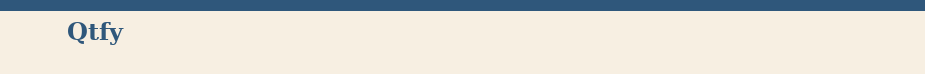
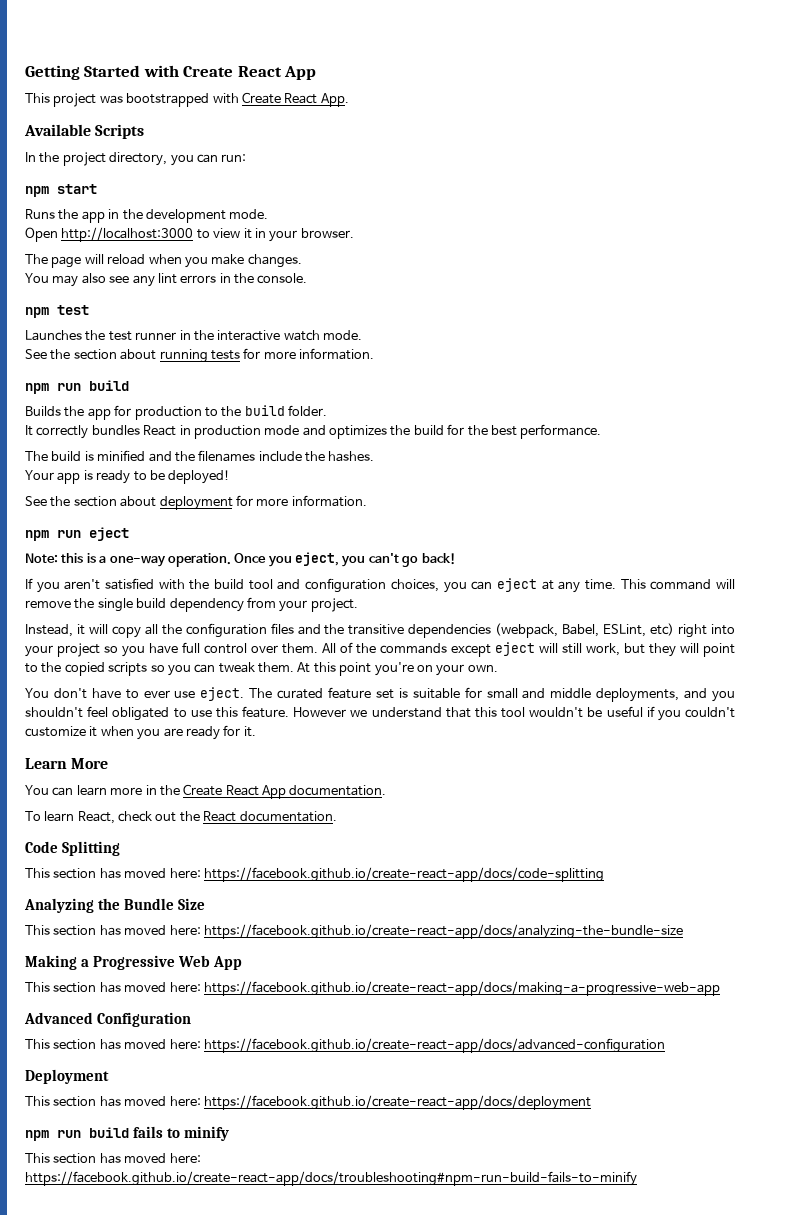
[67,22,124,45] Qtfy -> [25,65,317,80] [25,92,349,107] [24,124,145,139] [25,152,247,166] [25,184,97,197] [25,209,269,223] [25,227,354,242] [25,254,302,268] [25,273,308,287] [25,305,89,318] [25,330,362,341] [25,348,374,363] [25,380,129,394] [25,405,327,420] [25,424,602,439] [25,450,375,462] [25,470,231,484] [25,495,367,510] [25,527,129,541] [25,552,456,567] [25,578,736,593] [25,597,358,612] [25,623,736,638] [25,642,735,657] [25,662,498,676] [25,687,736,702] [25,706,735,721] [25,725,256,740] [25,758,109,769] [25,784,387,799] [25,811,337,824] [25,841,120,856] [25,867,604,882] [24,898,205,913] [25,924,683,939] [25,955,242,970] [25,981,720,996] [24,1012,191,1027] [25,1038,665,1053] [25,1069,109,1084] [25,1095,591,1110] [25,1126,229,1141] [25,1153,201,1164] [25,1171,637,1186] Getting Started with Create React App // This project was bootstrapped with Create React App. // Available Scripts // In the project directory, you can run: // npm start // Runs the app in the development mode. // Open http://localhost:3000 to view it in your browser. // The page will reload when you make changes. // You may also see any lint errors in the console. // npm test // Launches the test runner in the interactive watch mode. // See the section about running tests for more information. // npm run build // Builds the app for production to the build folder. // It correctly bundles React in production mode and optimizes the build for the best performance. // The build is minified and the filenames include the hashes. // Your app is ready to be deployed! // See the section about deployment for more information. // npm run eject // Note: this is a one-way operation. Once you eject, you can't go back! // If you aren't satisfied with the build tool and configuration choices, you can eject at any time. This command will remove the single build dependency from your project. // Instead, it will copy all the configuration files and the transitive dependencies (webpack, Babel, ESLint, etc) right into your project so you have full control over them. All of the commands except eject will still work, but they will point to the copied scripts so you can tweak them. At this point you're on your own. // You don't have to ever use eject. The curated feature set is suitable for small and middle deployments, and you shouldn't feel obligated to use this feature. However we understand that this tool wouldn't be useful if you couldn't customize it when you are ready for it. // Learn More // You can learn more in the Create React App documentation. // To learn React, check out the React documentation. // Code Splitting // This section has moved here: https://facebook.github.io/create-react-app/docs/code-splitting // Analyzing the Bundle Size // This section has moved here: https://facebook.github.io/create-react-app/docs/analyzing-the-bundle-size // Making a Progressive Web App // This section has moved here: https://facebook.github.io/create-react-app/docs/making-a-progressive-web-app // Advanced Configuration // This section has moved here: https://facebook.github.io/create-react-app/docs/advanced-configuration // Deployment // This section has moved here: https://facebook.github.io/create-react-app/docs/deployment // npm run build fails to minify // This section has moved here: https://facebook.github.io/create-react-app/docs/troubleshooting#npm-run-build-fails-to-minify

